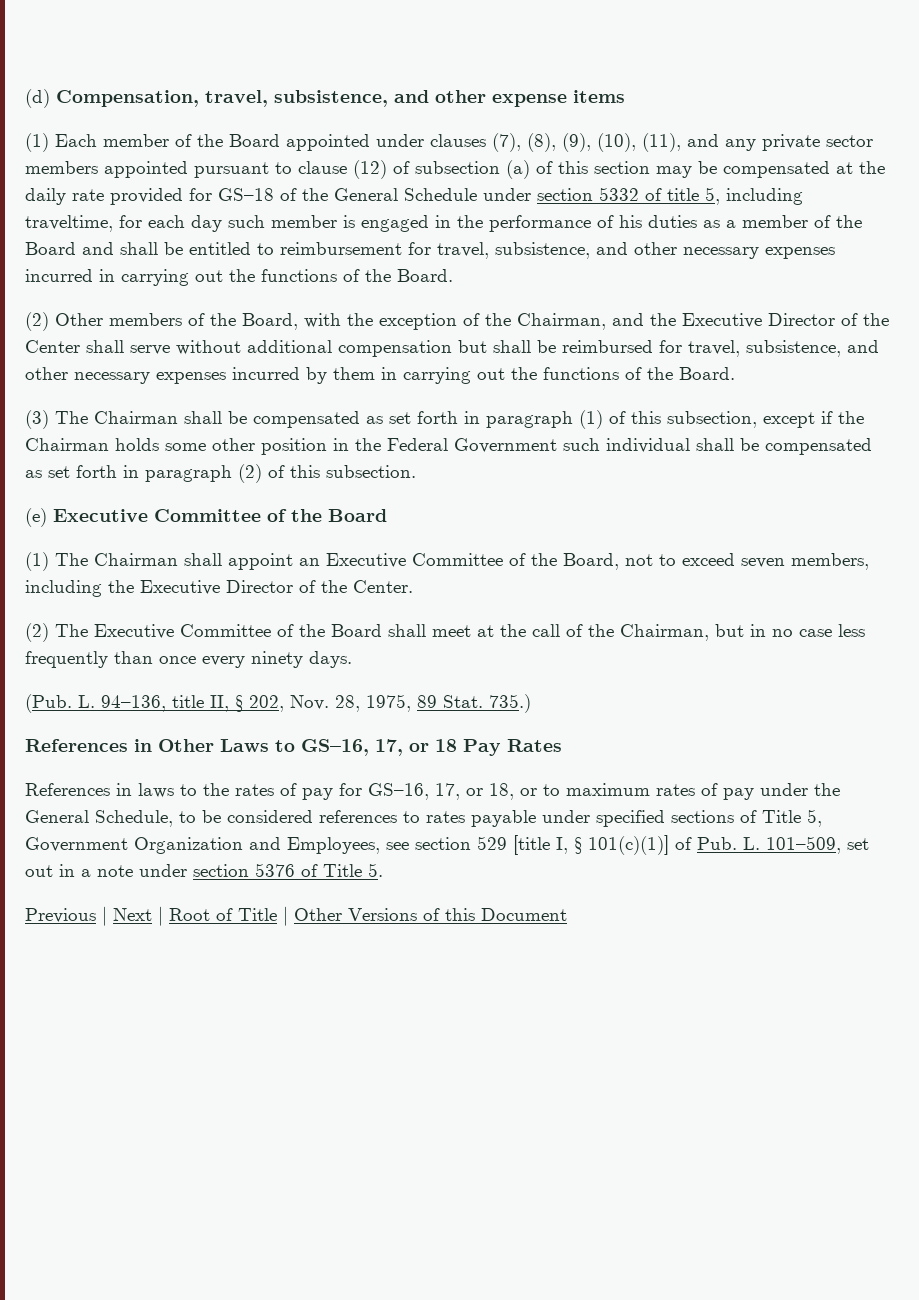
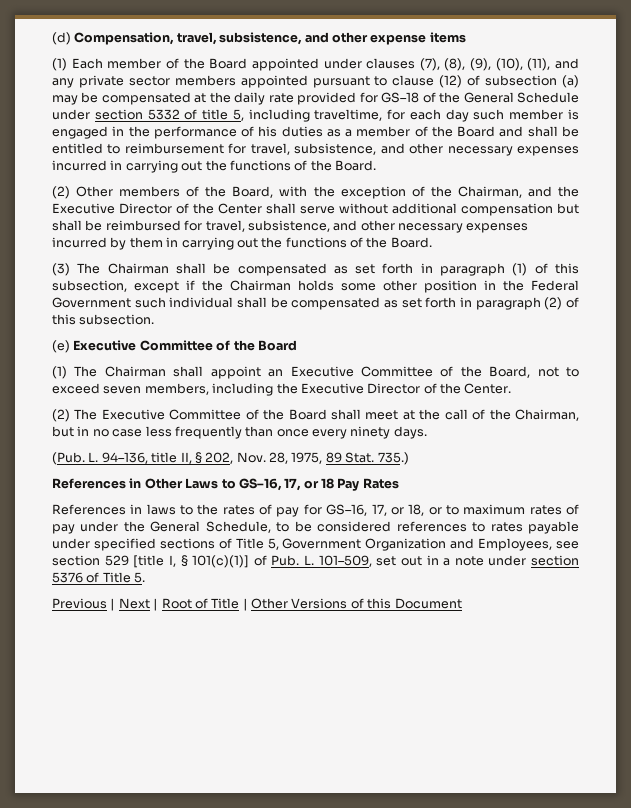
[536,161,650,174] of this section -> (580, 81) none

